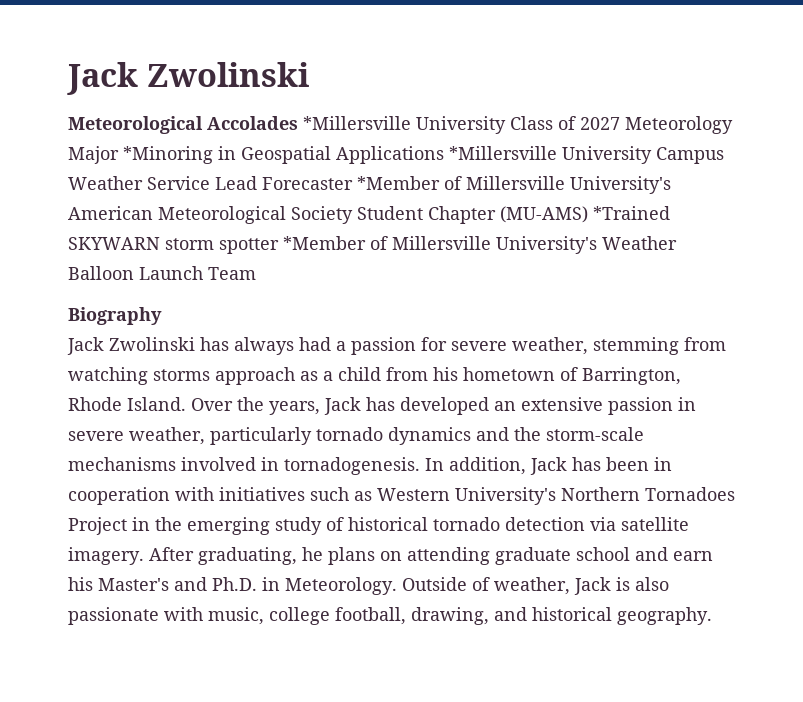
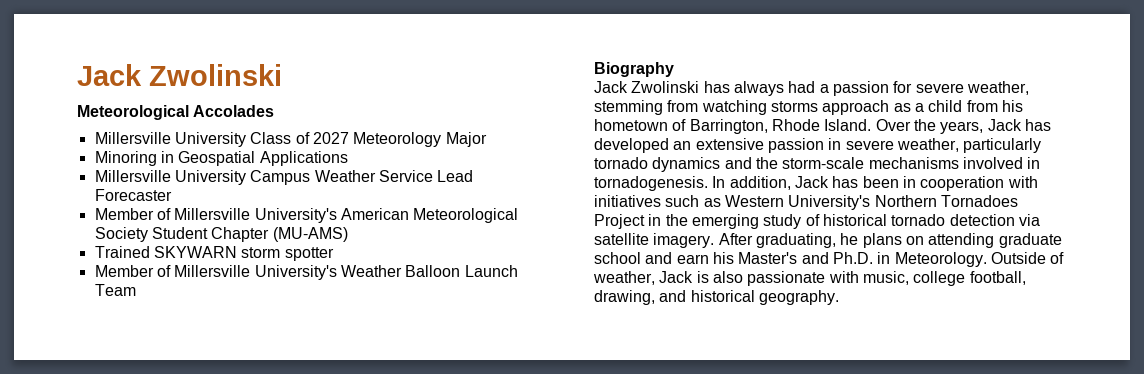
[303,116,411,130] *Millersville -> [94,132,171,144] // Millersville
[123,146,213,164] *Minoring -> [94,151,157,166] // Minoring
[449,146,557,160] *Millersville -> [94,170,171,182] // Millersville
[357,176,440,190] *Member -> [94,208,154,220] // Member
[593,206,670,220] *Trained -> [94,246,150,258] // Trained
[283,236,366,250] *Member -> [94,265,154,277] // Member

